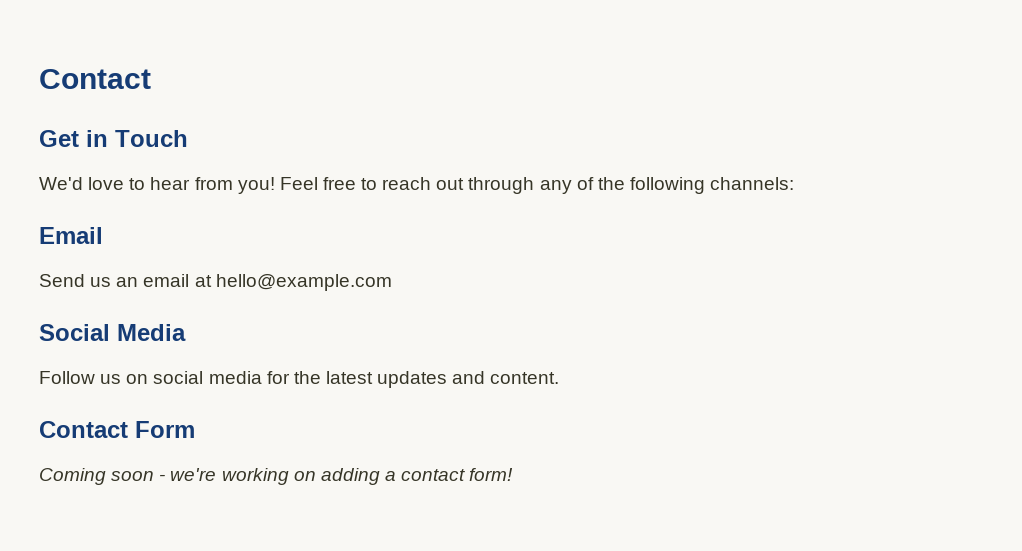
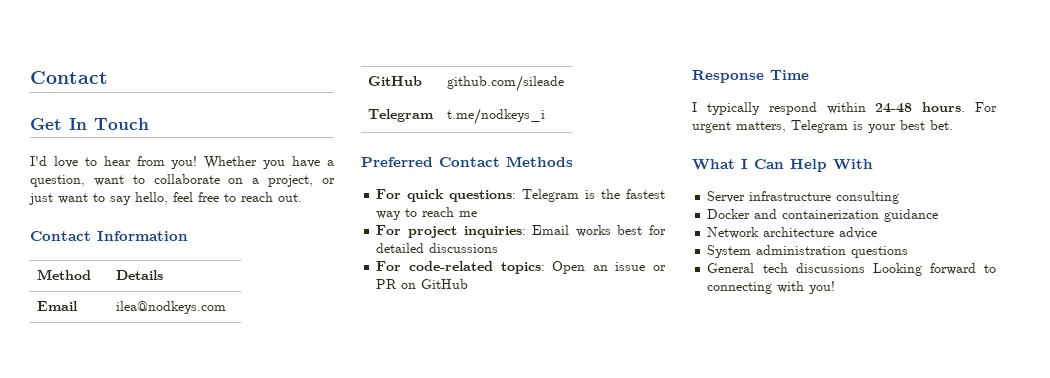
[86,130,108,147] in -> [69,118,87,130] In
[39,177,83,190] We'd -> [30,156,47,166] I'd
[279,177,795,194] [39,227,103,244] [39,274,392,291] [39,324,186,341] [39,371,560,388] [39,421,195,438] [39,468,514,485] Feel free to reach out through any of the following channels: // Email // Send us an email at hello@example.com // Social Media // Follow us on social media for the latest updates and content. // Contact Form // Coming soon - we're working on adding a contact form! -> [204,156,334,169] [30,174,335,187] [29,192,302,205] [30,231,188,241] [36,269,91,280] [115,270,163,280] [36,301,78,311] [115,301,226,314] [367,76,422,86] [446,75,564,92] [367,109,434,122] [446,108,545,125] [361,156,573,167] [376,189,665,202] [376,207,478,220] [376,225,666,238] [376,243,499,253] [376,261,666,274] [376,279,469,289] [692,70,809,83] [692,102,997,115] [692,120,953,133] [692,159,873,172] [707,191,900,204] [707,209,939,222] [707,227,878,239] [707,245,909,258] [707,263,996,276] [707,281,836,294] Whether you have a question, want to collaborate on a project, or just want to say hello, feel free to reach out. // Contact Information // Method | Details // Email | ilea@nodkeys.com // GitHub | github.com/sileade // Telegram | t.me/nodkeys_i // Preferred Contact Methods // For quick questions: Telegram is the fastest way to reach me // For project inquiries: Email works best for detailed discussions // For code-related topics: Open an issue or PR on GitHub // Response Time // I typically respond within 24-48 hours. For urgent matters, Telegram is your best bet. // What I Can Help With // Server infrastructure consulting // Docker and containerization guidance // Network architecture advice // System administration questions // General tech discussions Looking forward to connecting with you!

